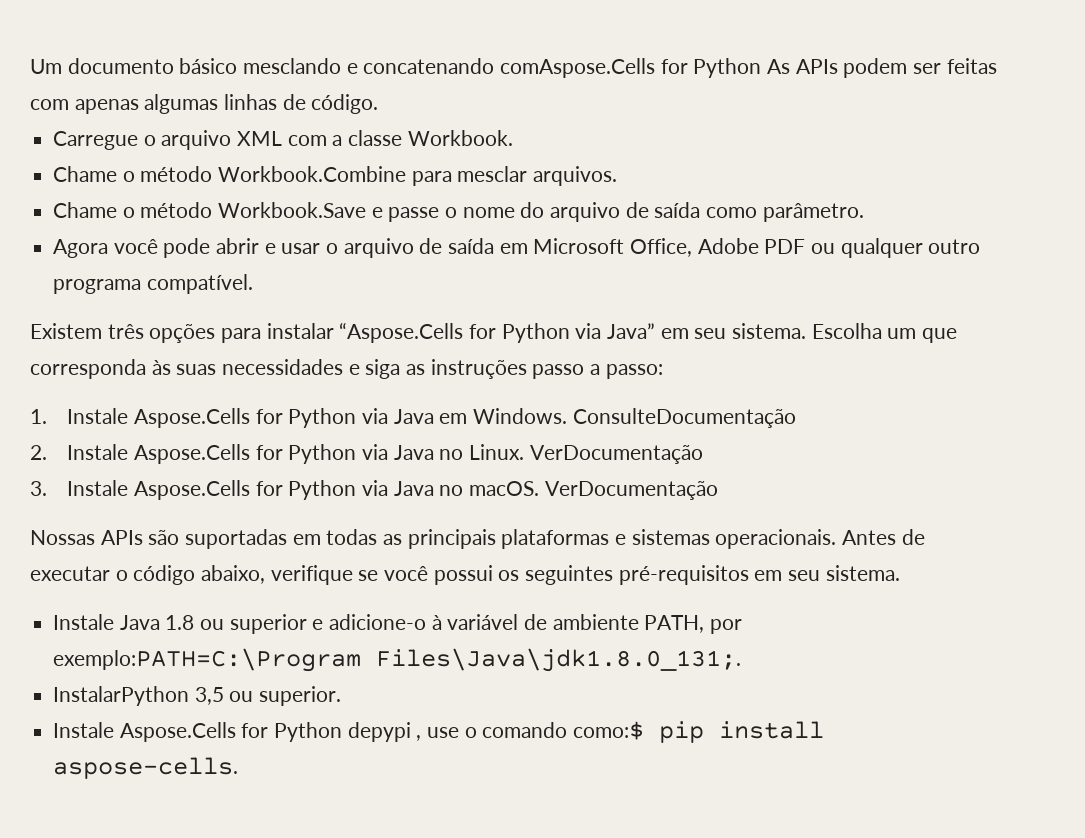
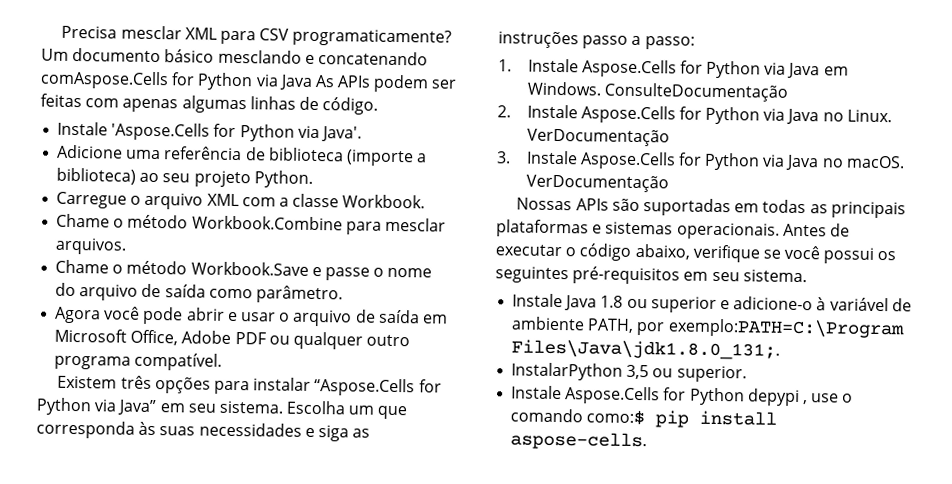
(30, 66) none -> [61,25,453,47] Precisa mesclar XML para CSV programaticamente?
(762, 68) none -> [255,74,313,90] via Java
(379, 104) none -> [57,121,362,142] [57,144,428,167] [56,167,313,188] // Instale 'Aspose.Cells for Python via Java'. // Adicione uma referência de biblioteca (importe a biblioteca) ao seu projeto Python.

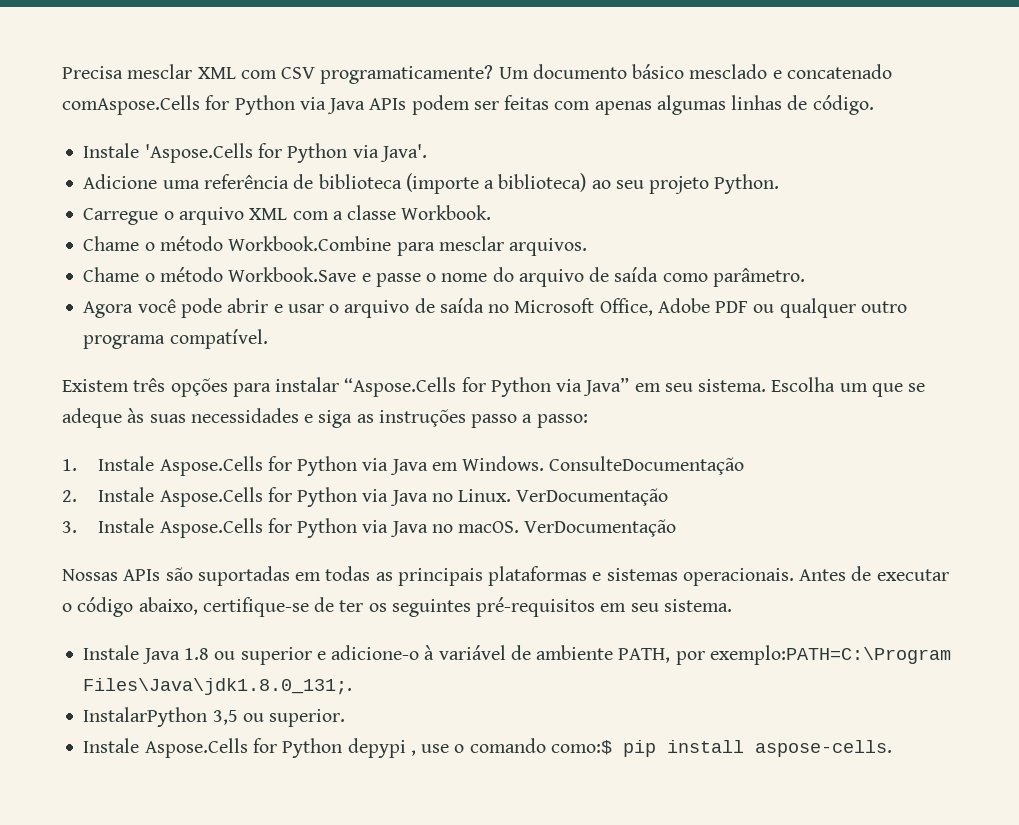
[220,30,257,45] para -> [240,70,277,79] com
[217,49,428,66] mesclando e concatenando -> [689,64,892,79] mesclado e concatenado
[314,74,335,88] As -> (366, 106) none
[421,314,448,324] em -> [488,304,510,313] no
[36,420,135,439] corresponda -> [908,383,926,392] [62,408,122,428] se adeque
[692,244,875,264] verifique se você possui -> [202,597,364,617] certifique-se de ter

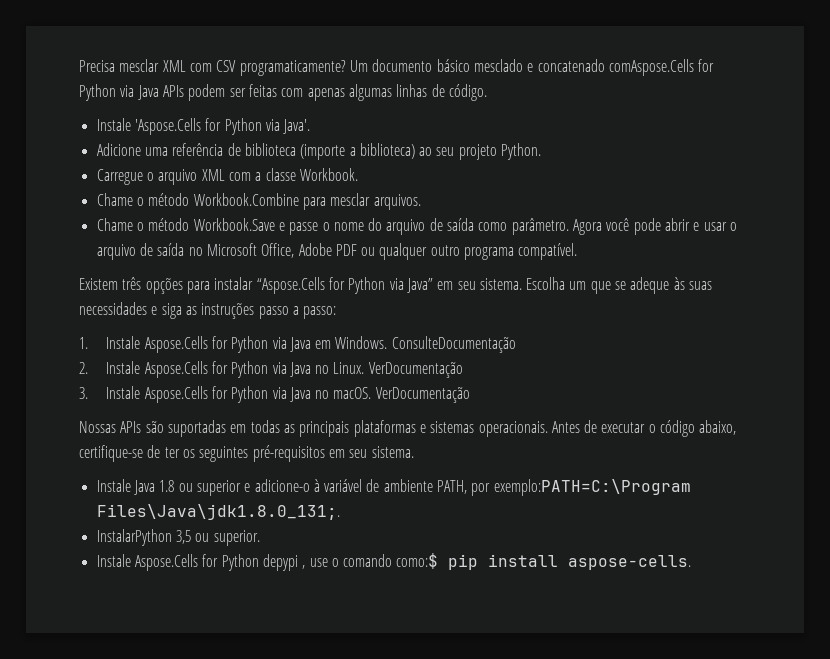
(805, 277) // -> (569, 226) none

